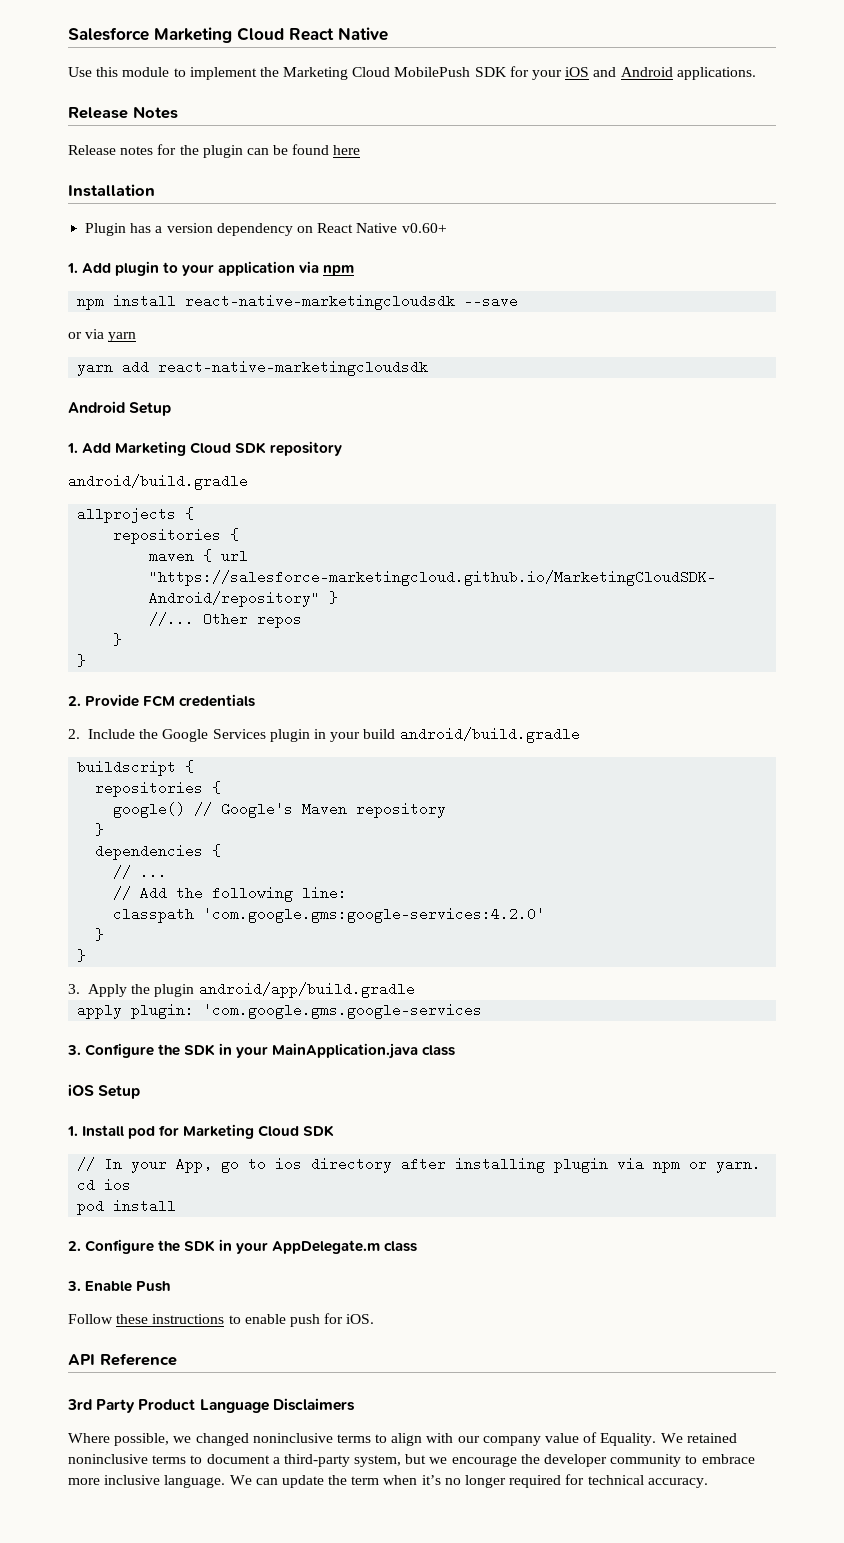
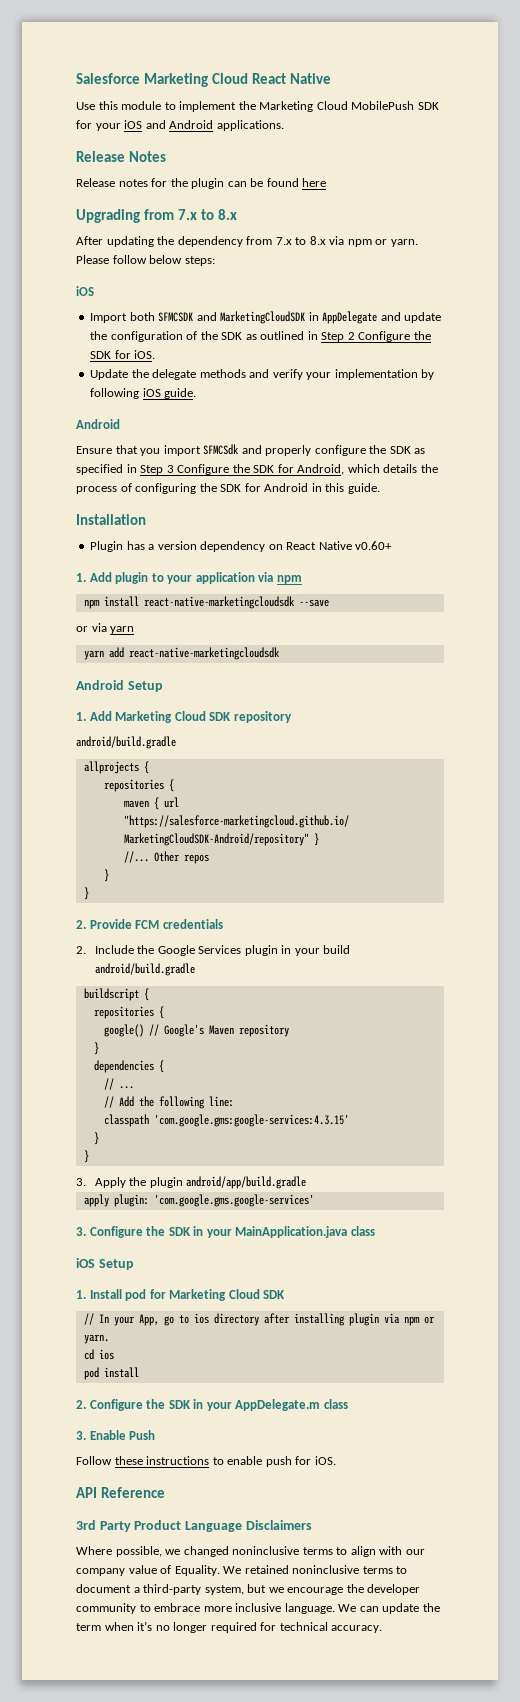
(361, 150) none -> [76,209,237,223] [76,236,418,247] [76,255,215,266] [76,286,94,296] [90,311,442,324] [90,331,431,342] [90,350,156,359] [90,369,435,380] [90,388,197,399] [76,419,120,429] [76,444,426,456] [76,464,438,475] [76,483,380,494] // Upgrading from 7.x to 8.x // After updating the dependency from 7.x to 8.x via npm or yarn. Please follow below steps: // iOS // Import both SFMCSDK and MarketingCloudSDK in AppDelegate and update the configuration of the SDK as outlined in Step 2 Configure the SDK for iOS. // Update the delegate methods and verify your implementation by following iOS guide. // Android // Ensure that you import SFMCSdk and properly configure the SDK as specified in Step 3 Configure the SDK for Android, which details the process of configuring the SDK for Android in this guide.
[203,907,546,923] 'com.google.gms:google-services:4.2.0' -> [153,1114,349,1127] 'com.google.gms:google-services:4.3.15'
[203,1003,483,1019] 'com.google.gms.google-services -> [153,1194,314,1207] 'com.google.gms.google-services'

